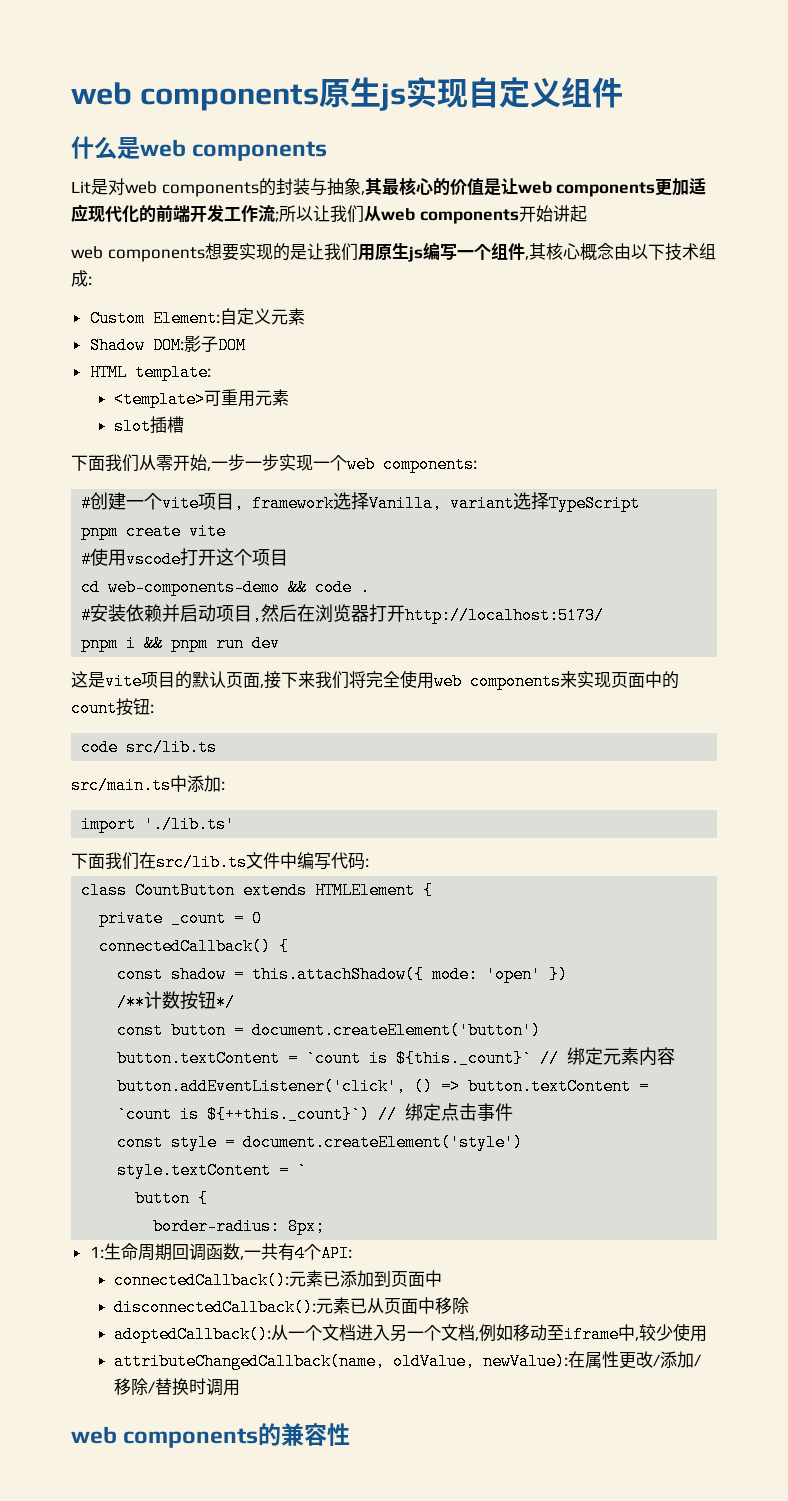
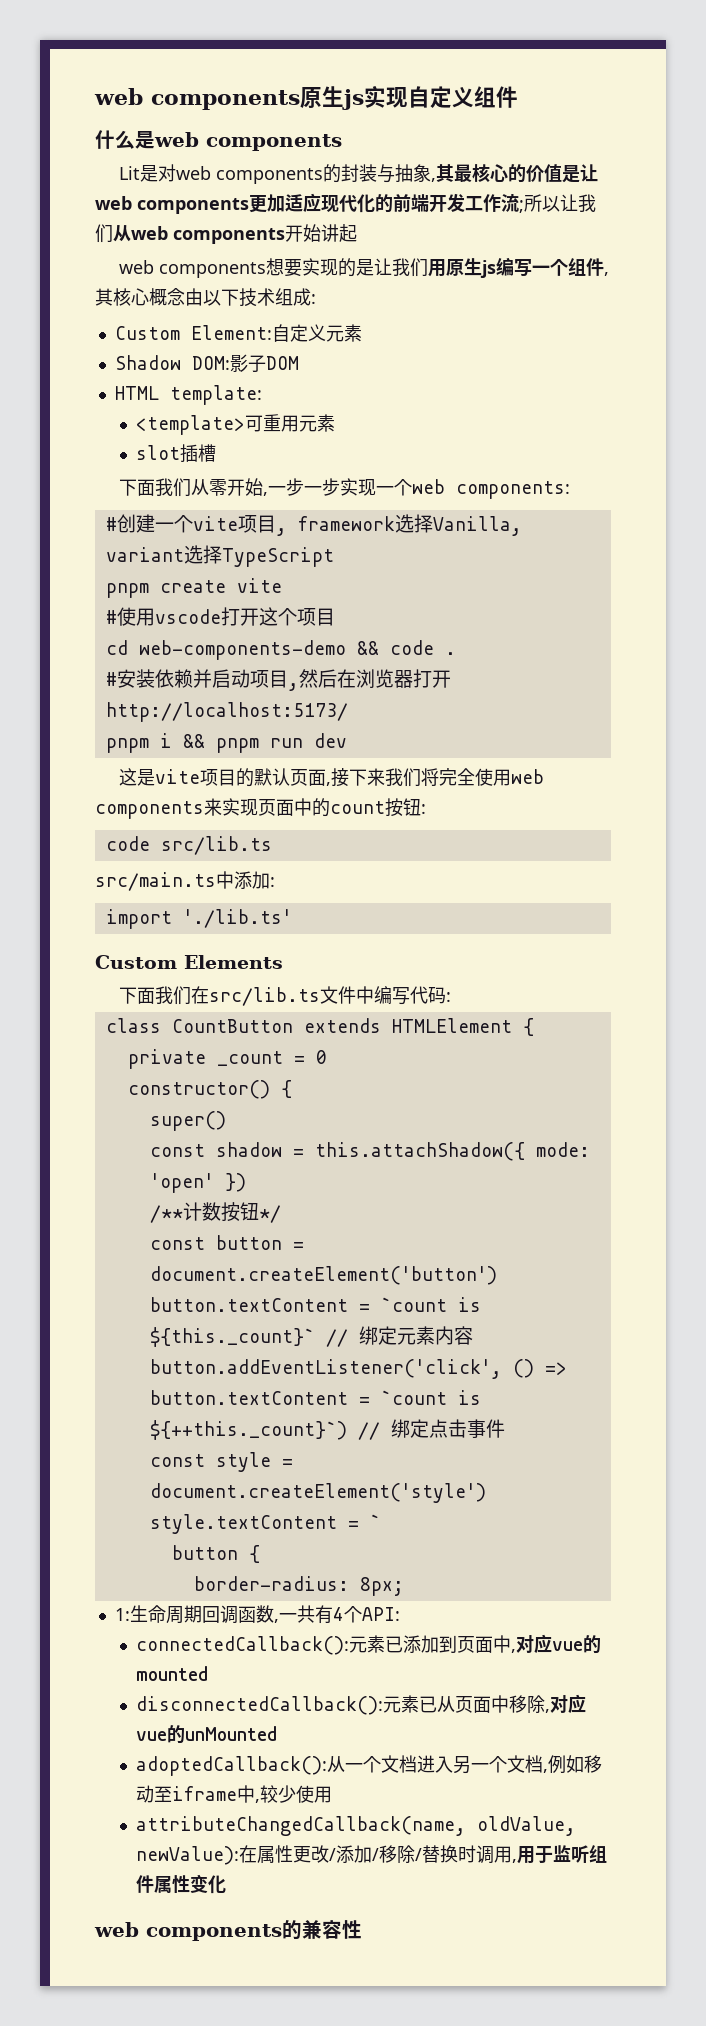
(236, 824) none -> [95,955,283,969] // Custom Elements
[99,938,290,955] connectedCallback() { -> [127,1080,292,1099] [149,1111,226,1131] constructor() { // super()
(443, 1278) none -> [510,1634,601,1654] [135,1666,208,1681] ,对应vue的mounted
(470, 1305) none -> [544,1694,586,1714] [135,1725,277,1744] ,对应vue的unMounted
(241, 1387) none -> [511,1845,607,1864] [135,1874,226,1894] ,用于监听组件属性变化

